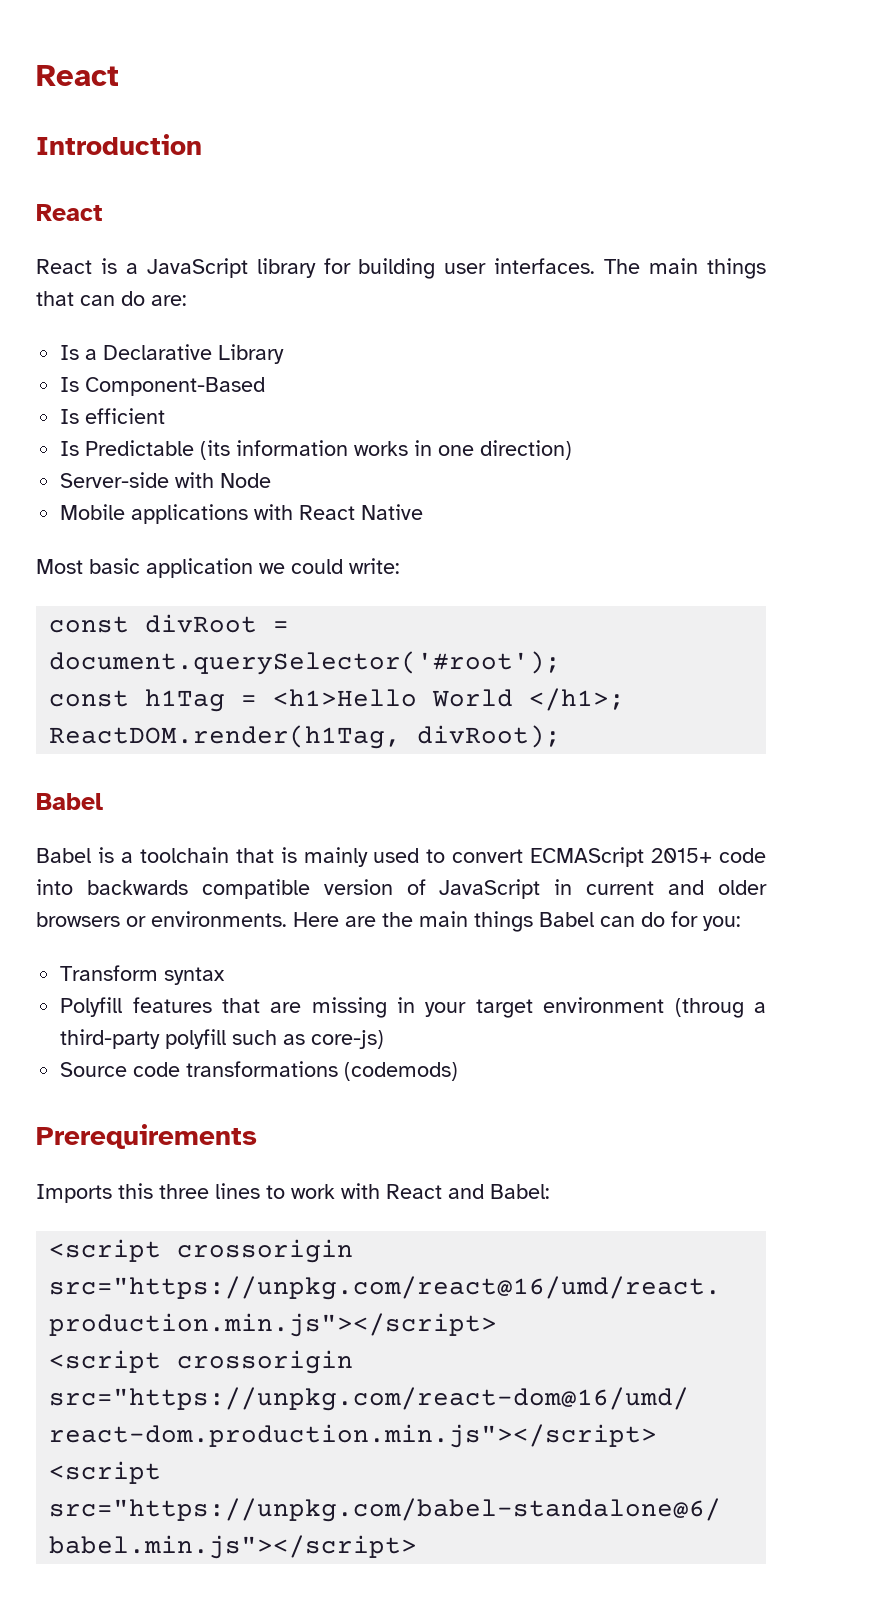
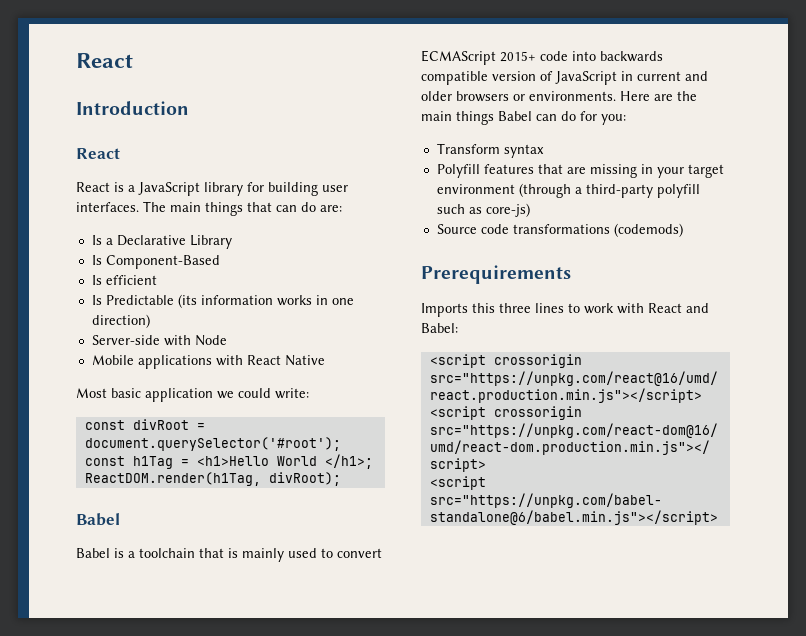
[674,998,744,1018] (throug -> [518,183,571,198] (through

